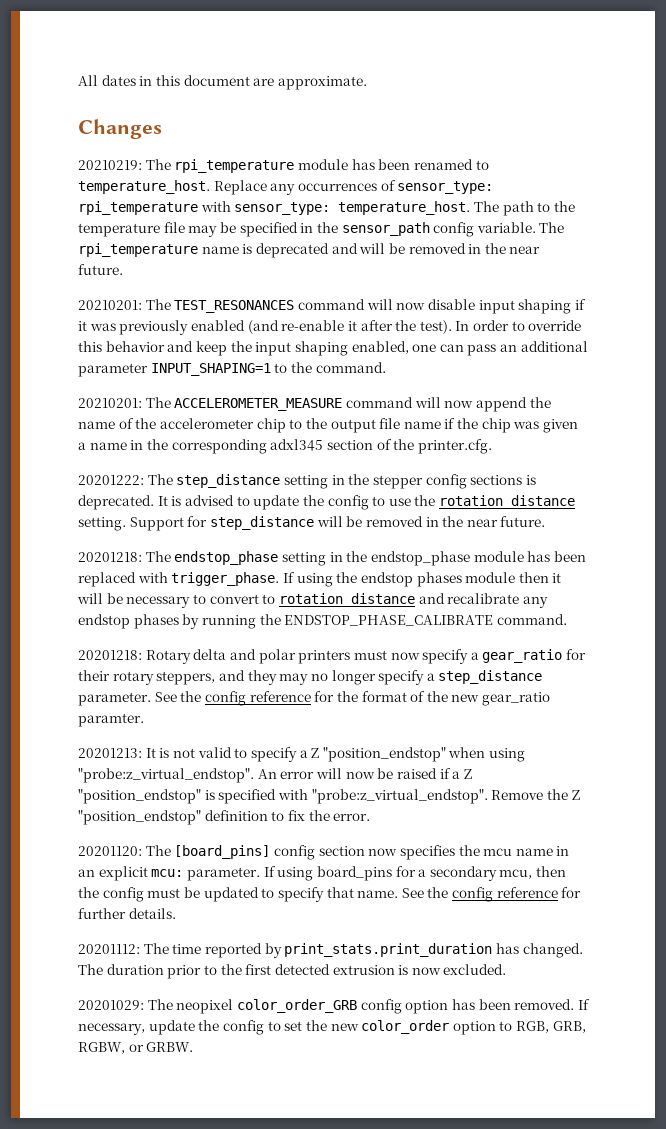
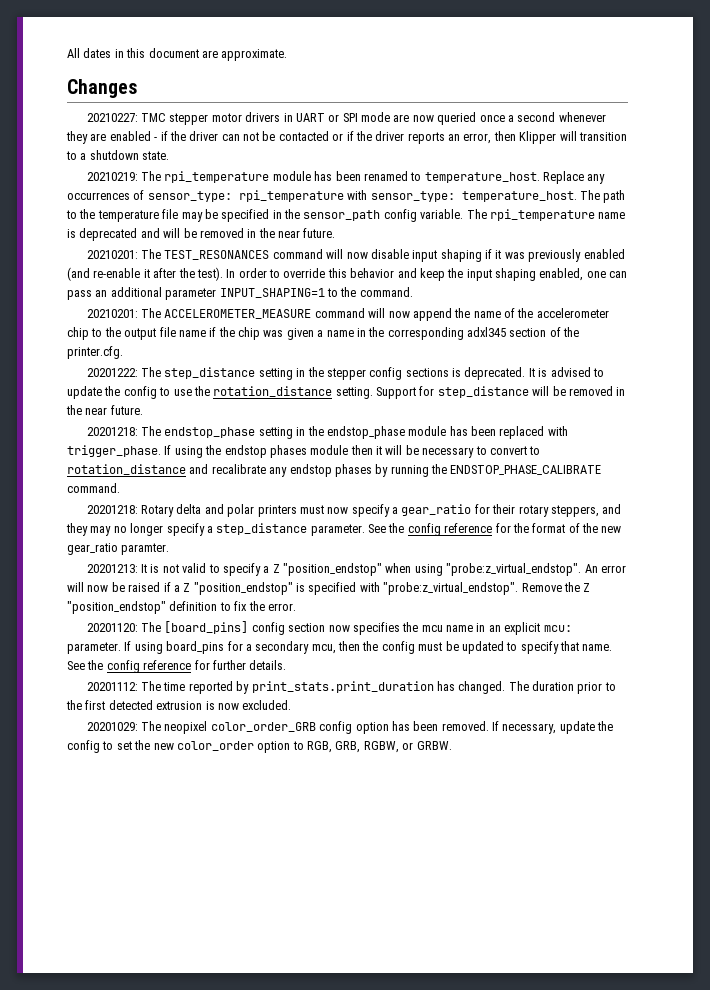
(162, 129) none -> [86,112,606,125] [66,131,627,144] [66,150,170,160] // 20210227: TMC stepper motor drivers in UART or SPI mode are now queried once a second whenever they are enabled - if the driver can not be contacted or if the driver reports an error, then Klipper will transition to a shutdown state.

